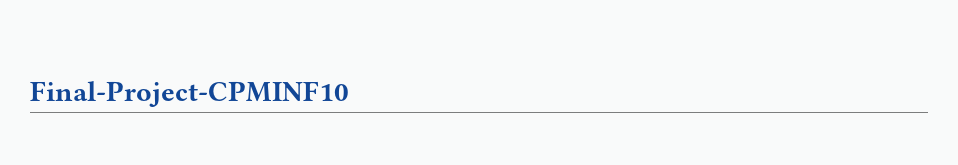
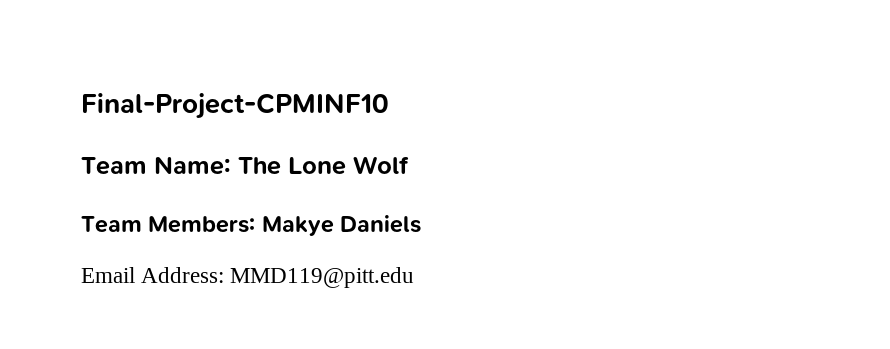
(349, 94) none -> [81,156,409,175] [81,215,422,236] [81,267,415,288] // Team Name: The Lone Wolf // Team Members: Makye Daniels // Email Address: MMD119@pitt.edu

